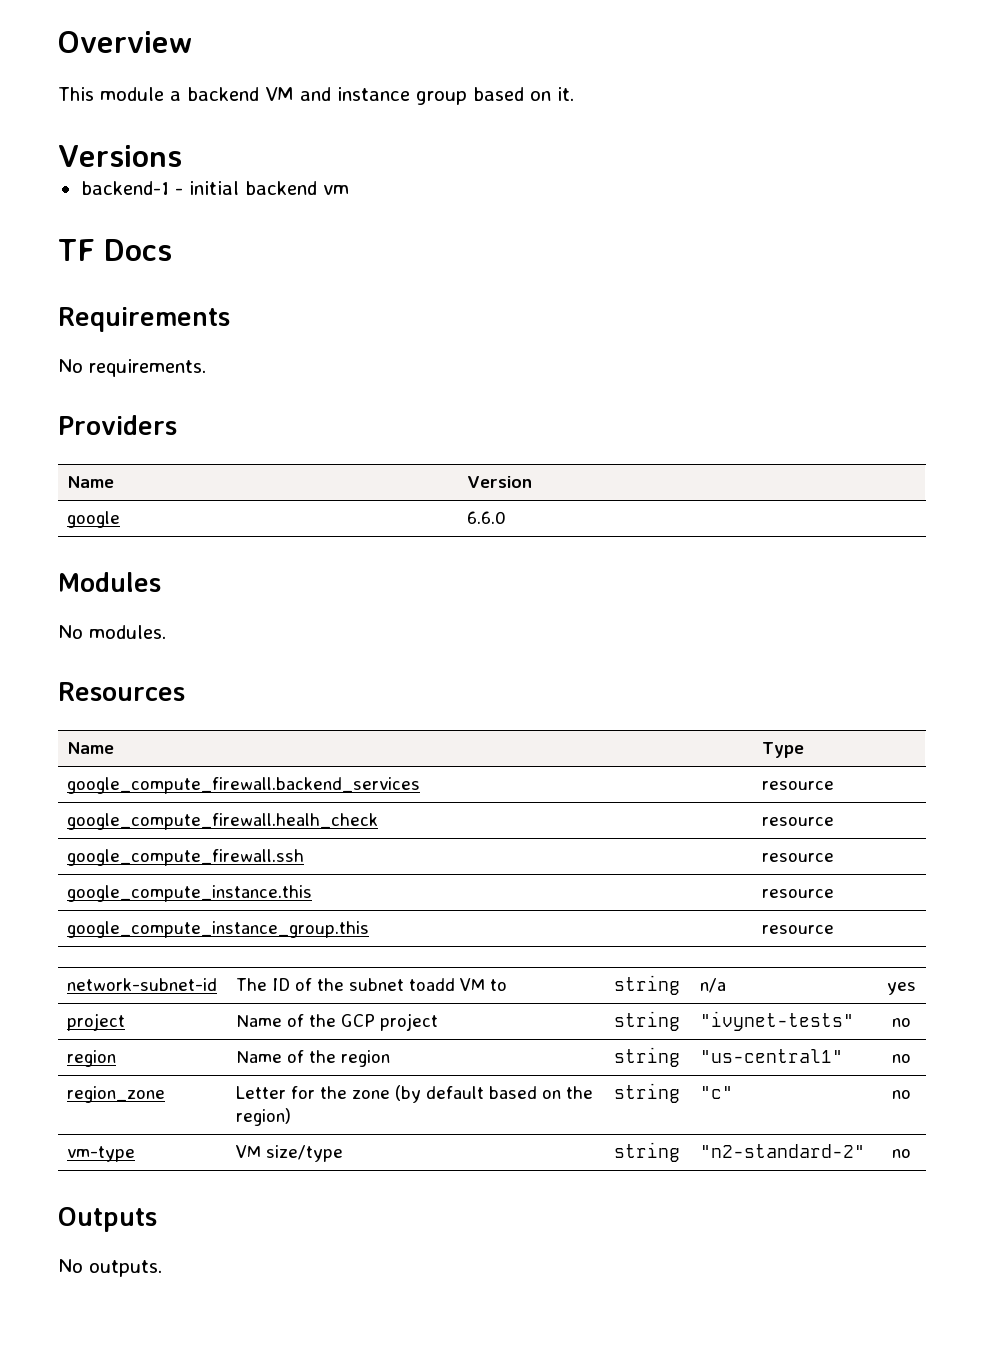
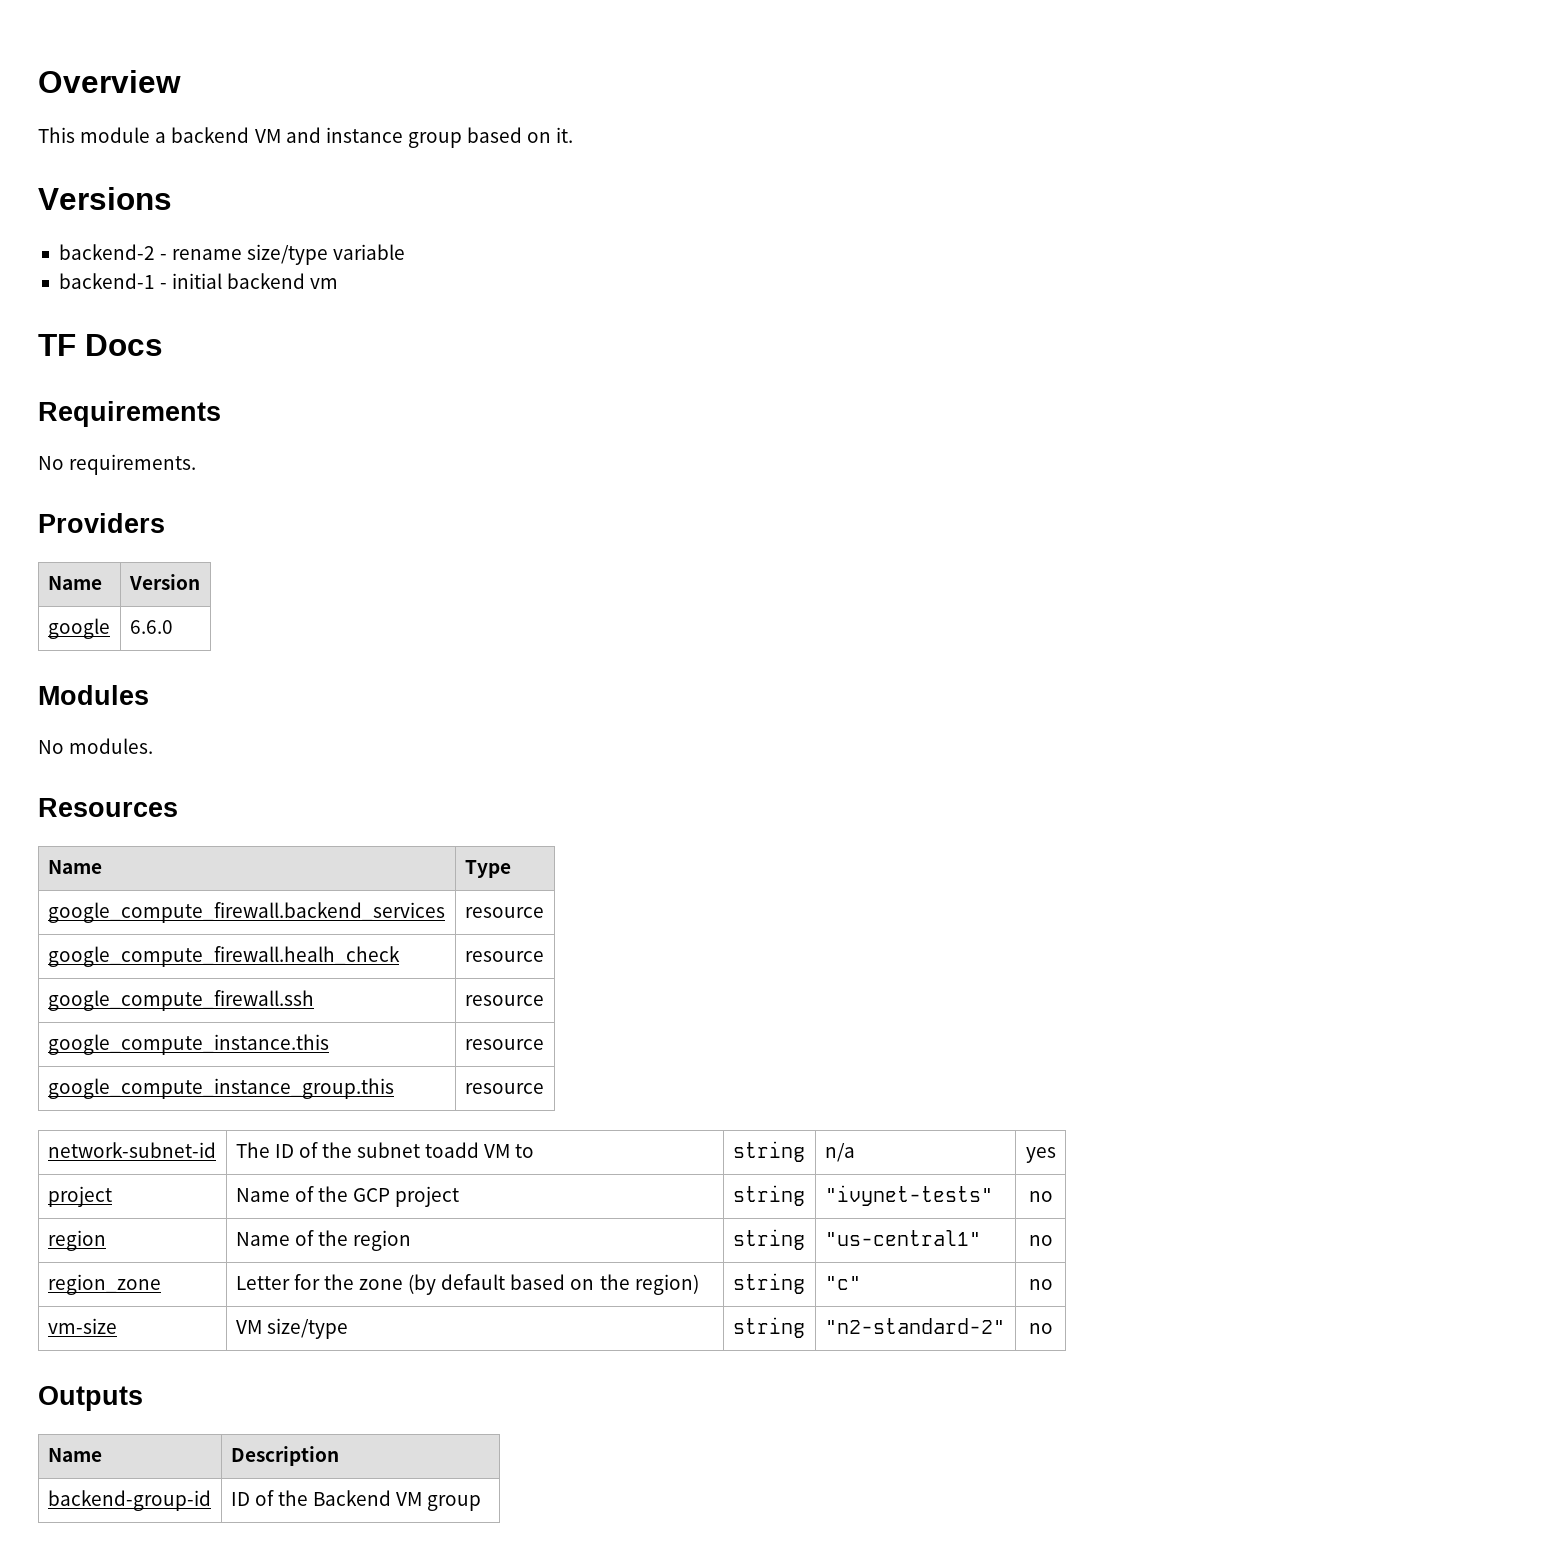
(182, 156) none -> [58,244,406,265] // backend-2 - rename size/type variable
[67,1146,136,1162] vm-type -> [47,1318,117,1334] vm-size
[58,1259,162,1277] // No outputs. -> [47,1448,102,1462] [230,1446,339,1466] [47,1490,211,1511] [230,1490,482,1511] // Name | Description // backend-group-id | ID of the Backend VM group

